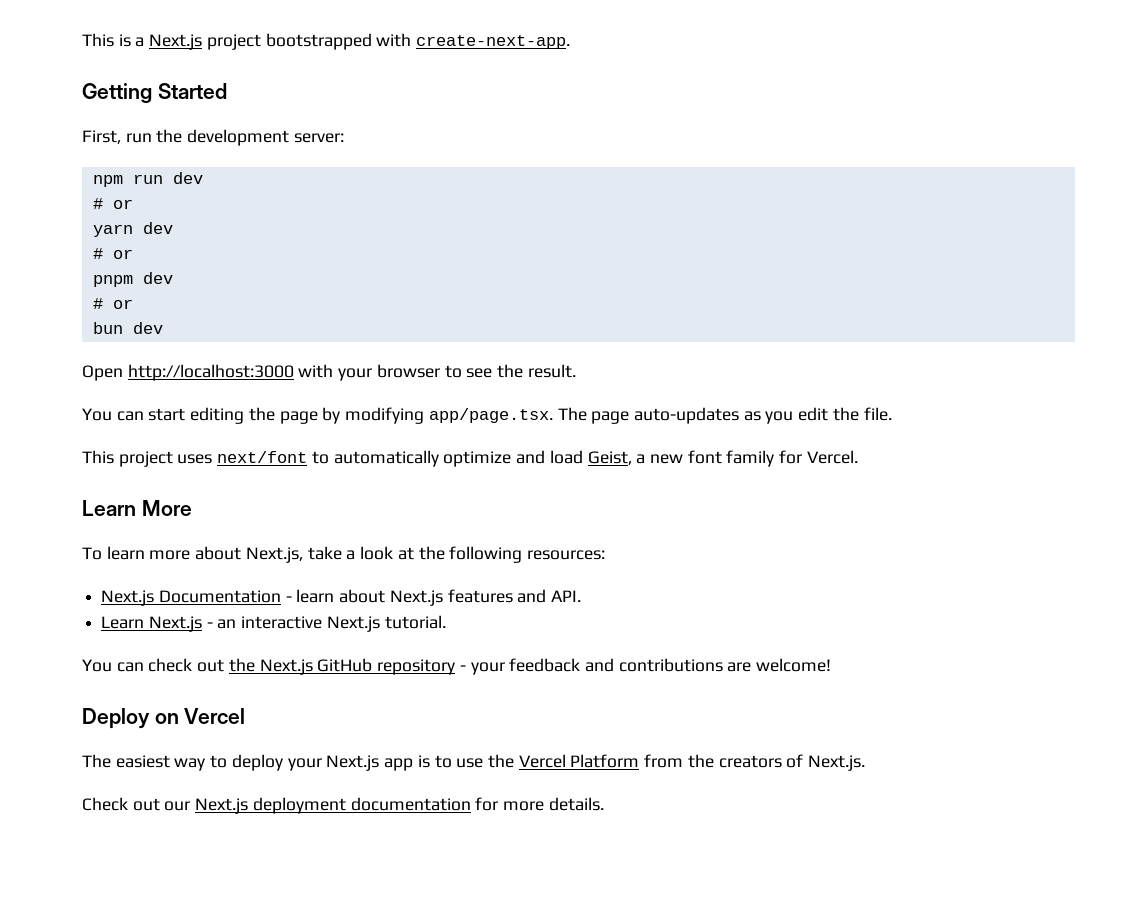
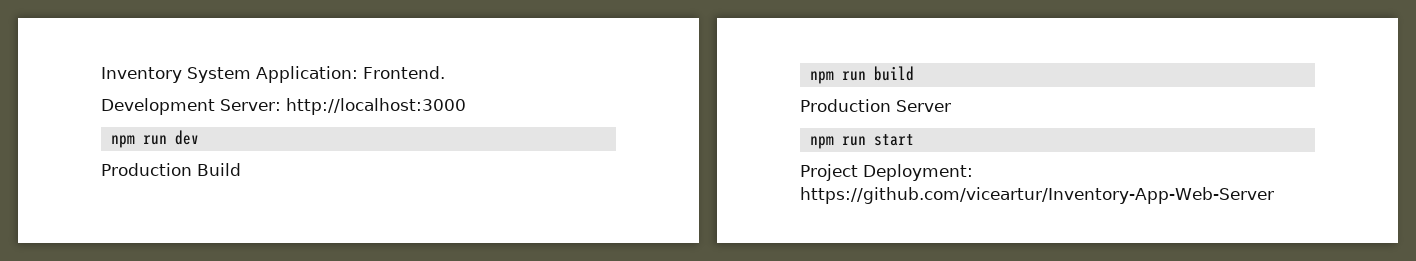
[82,33,571,50] [82,83,227,103] [82,129,344,146] [92,172,203,187] [92,198,133,209] [92,222,173,237] [92,248,133,259] [92,272,173,287] [92,298,133,309] [92,322,163,334] [82,364,576,381] [82,407,892,424] [82,450,858,467] [82,500,192,516] [82,546,605,563] [101,589,582,606] [101,615,446,632] [82,658,832,675] [82,708,246,729] [82,754,866,771] [82,797,604,814] This is a Next.js project bootstrapped with create-next-app. // Getting Started // First, run the development server: // npm run dev // # or // yarn dev // # or // pnpm dev // # or // bun dev // Open http://localhost:3000 with your browser to see the result. // You can start editing the page by modifying app/page.tsx. The page auto-updates as you edit the file. // This project uses next/font to automatically optimize and load Geist, a new font family for Vercel. // Learn More // To learn more about Next.js, take a look at the following resources: // Next.js Documentation - learn about Next.js features and API. // Learn Next.js - an interactive Next.js tutorial. // You can check out the Next.js GitHub repository - your feedback and contributions are welcome! // Deploy on Vercel // The easiest way to deploy your Next.js app is to use the Vercel Platform from the creators of Next.js. // Check out our Next.js deployment documentation for more details. -> [101,66,445,83] [101,98,466,115] [110,130,199,148] [101,163,241,176] [809,66,914,84] [800,99,951,112] [809,134,914,149] [800,164,973,181] [800,187,1274,204] Inventory System Application: Frontend. // Development Server: http://localhost:3000 // npm run dev // Production Build // npm run build // Production Server // npm run start // Project Deployment: https://github.com/viceartur/Inventory-App-Web-Server

